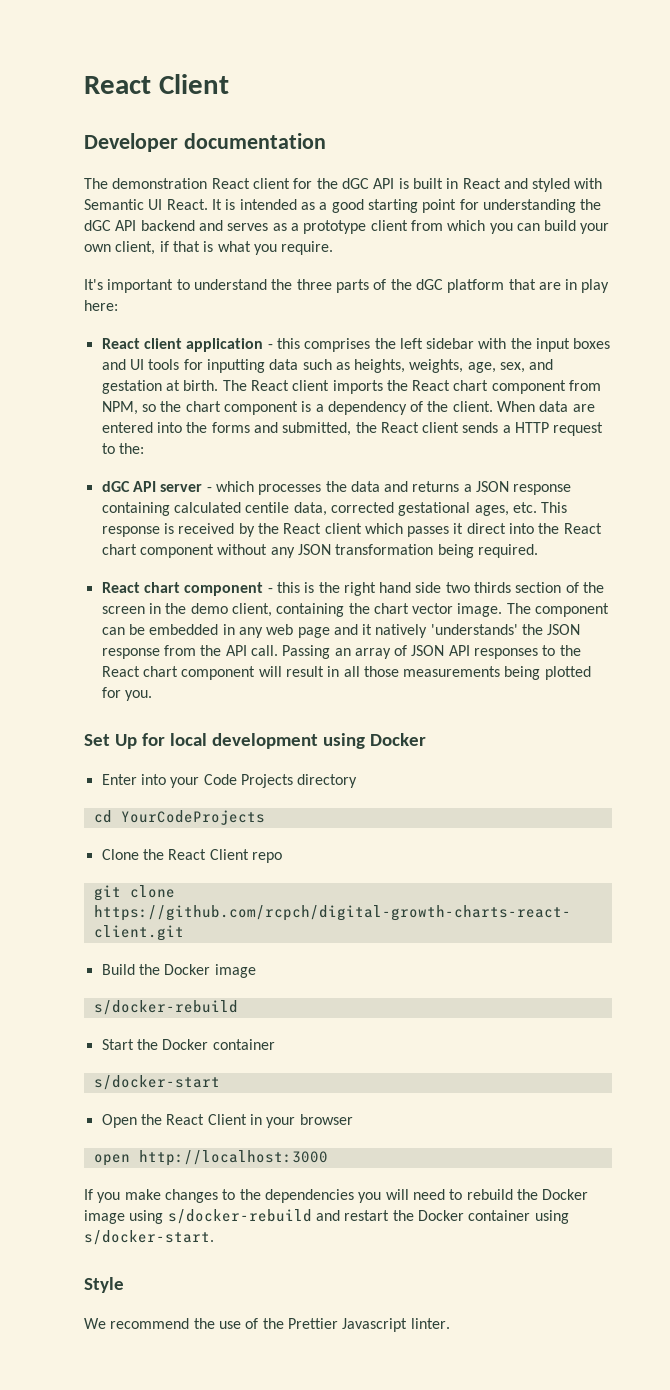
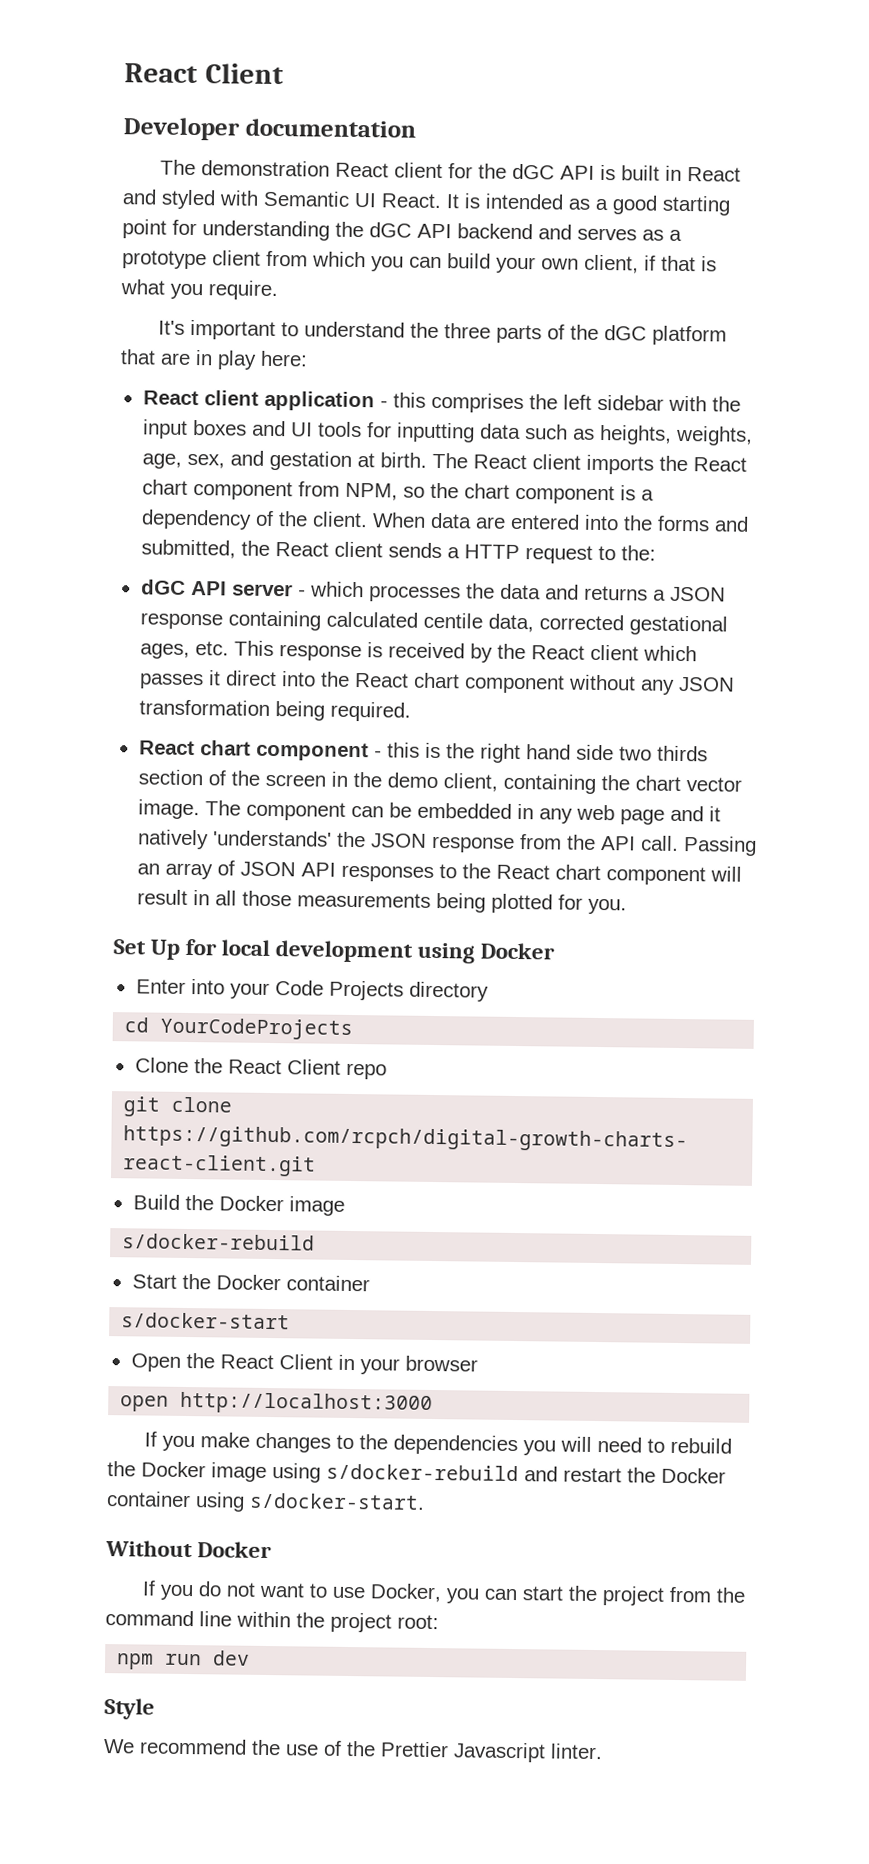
(214, 1237) none -> [105,1540,273,1559] [141,1580,746,1606] [105,1610,439,1633] [116,1650,251,1670] // Without Docker // If you do not want to use Docker, you can start the project from the command line within the project root: // npm run dev

